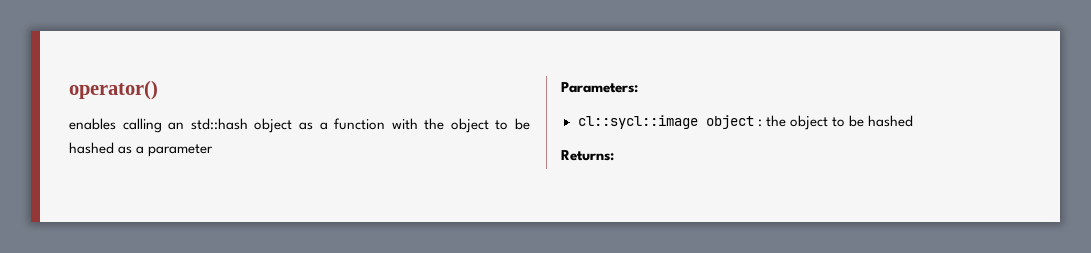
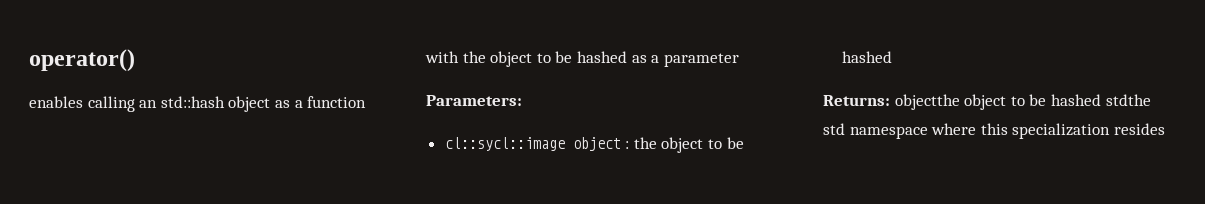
(614, 155) none -> [894,94,1151,110] [823,123,1165,139] objectthe object to be hashed stdthe std namespace where this specialization resides

